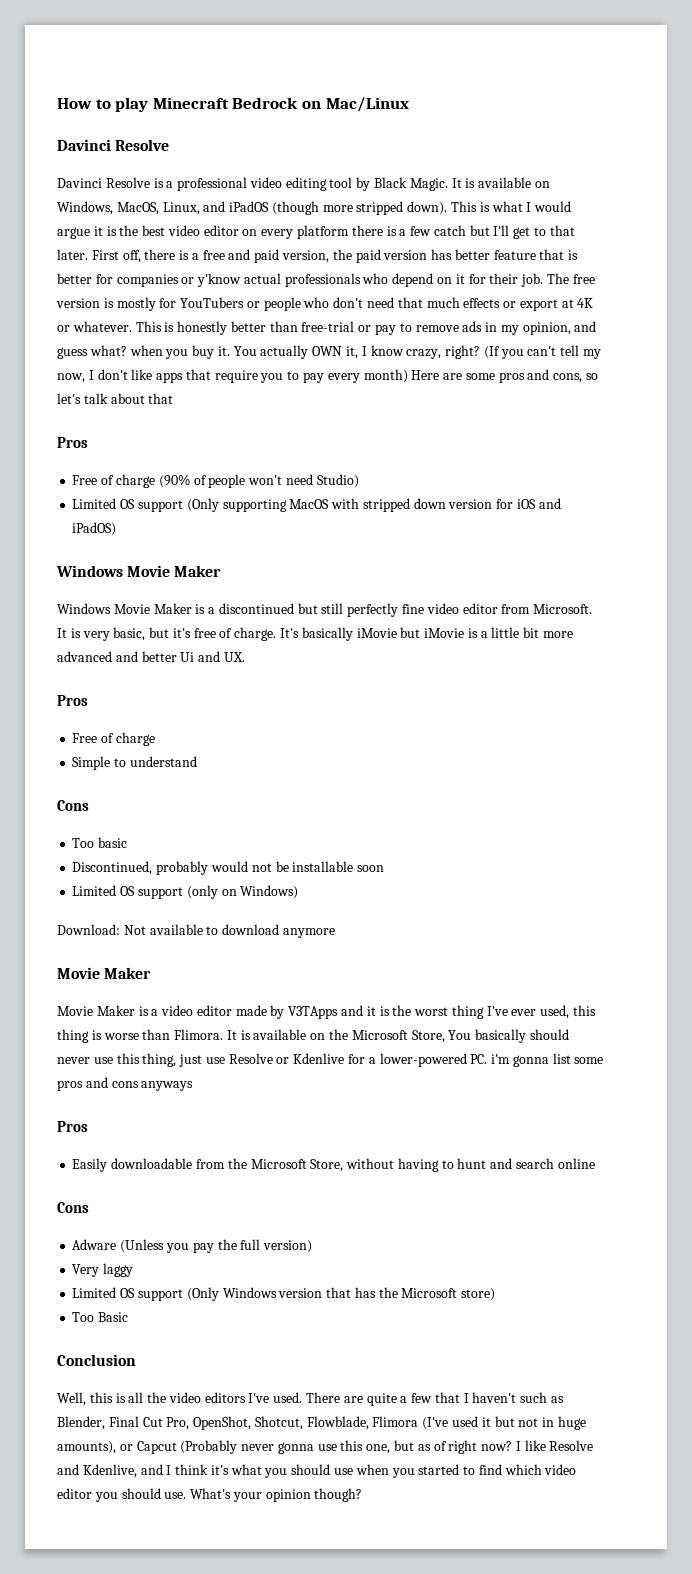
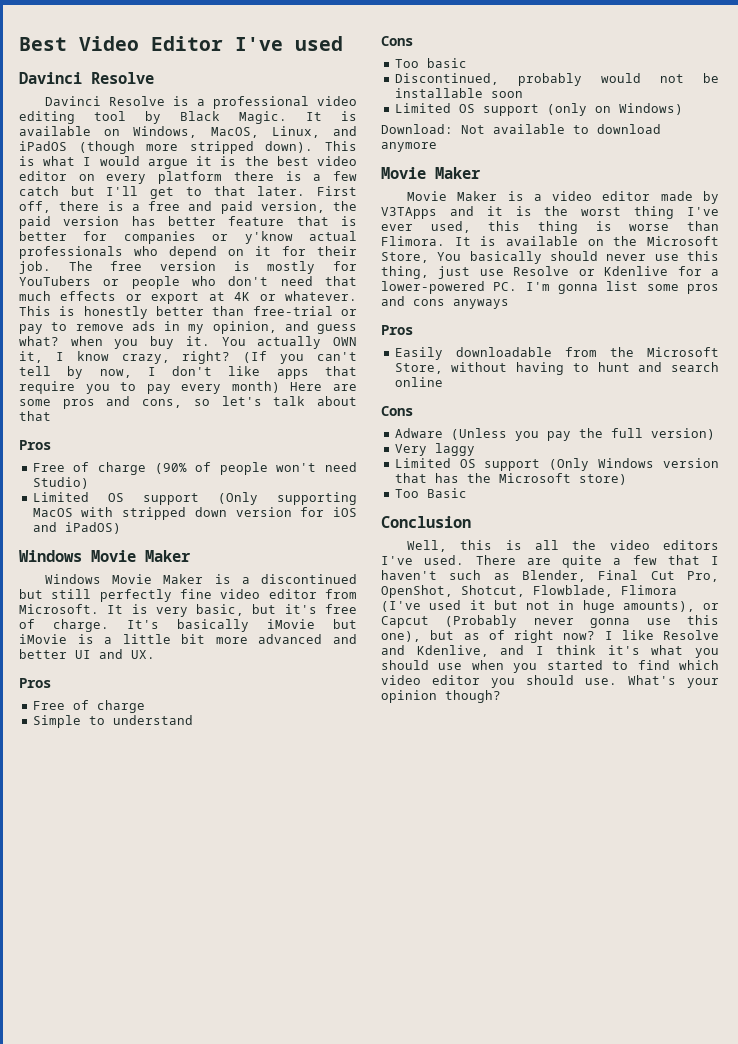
[57,97,409,112] How to play Minecraft Bedrock on Mac/Linux -> [19,36,343,51] Best Video Editor I've used
[583,349,602,359] my -> [67,366,84,379] by
[180,652,195,662] Ui -> [75,650,91,659] UI
[491,1054,511,1064] i'm -> [525,282,550,291] I'm
[366,1444,391,1454] one, -> [381,631,421,642] one),

